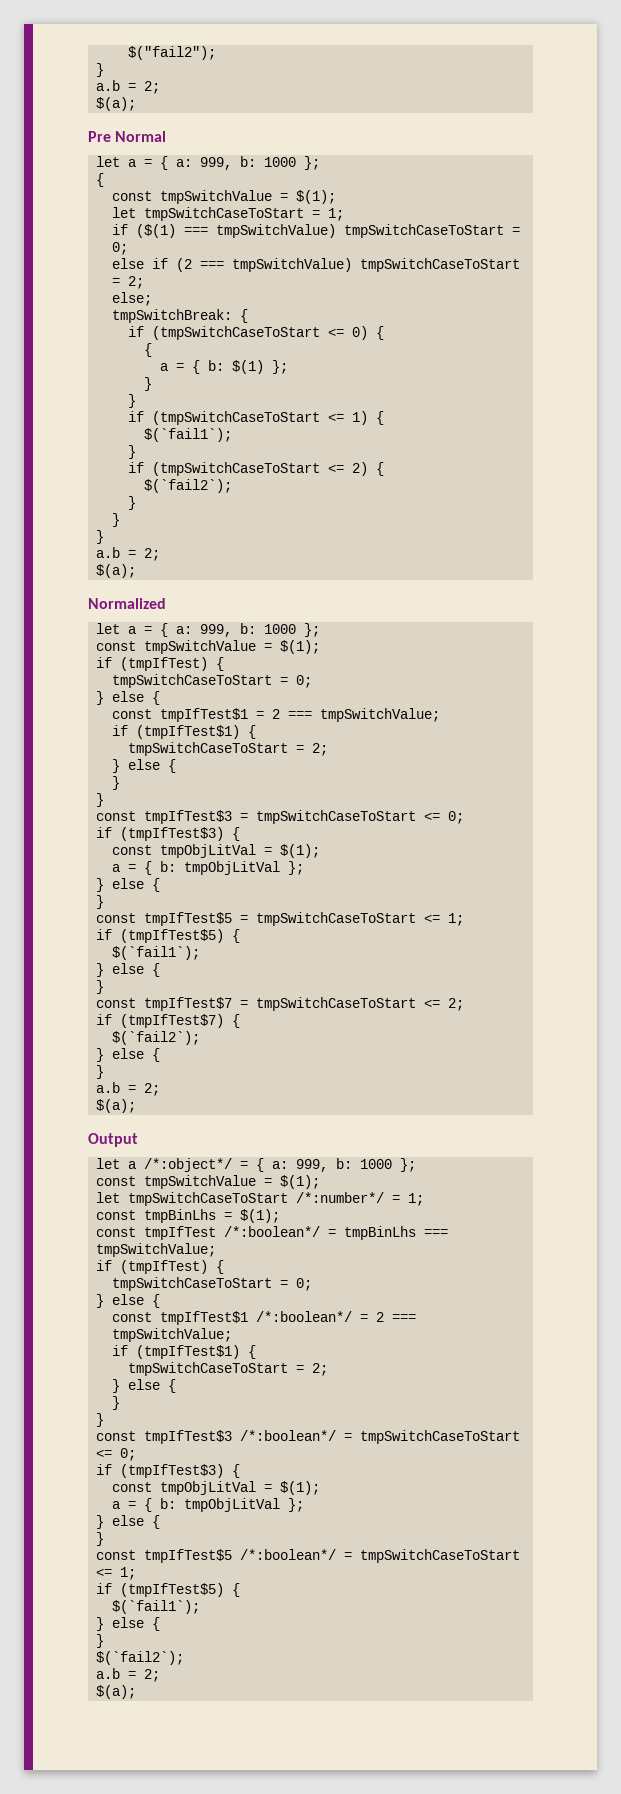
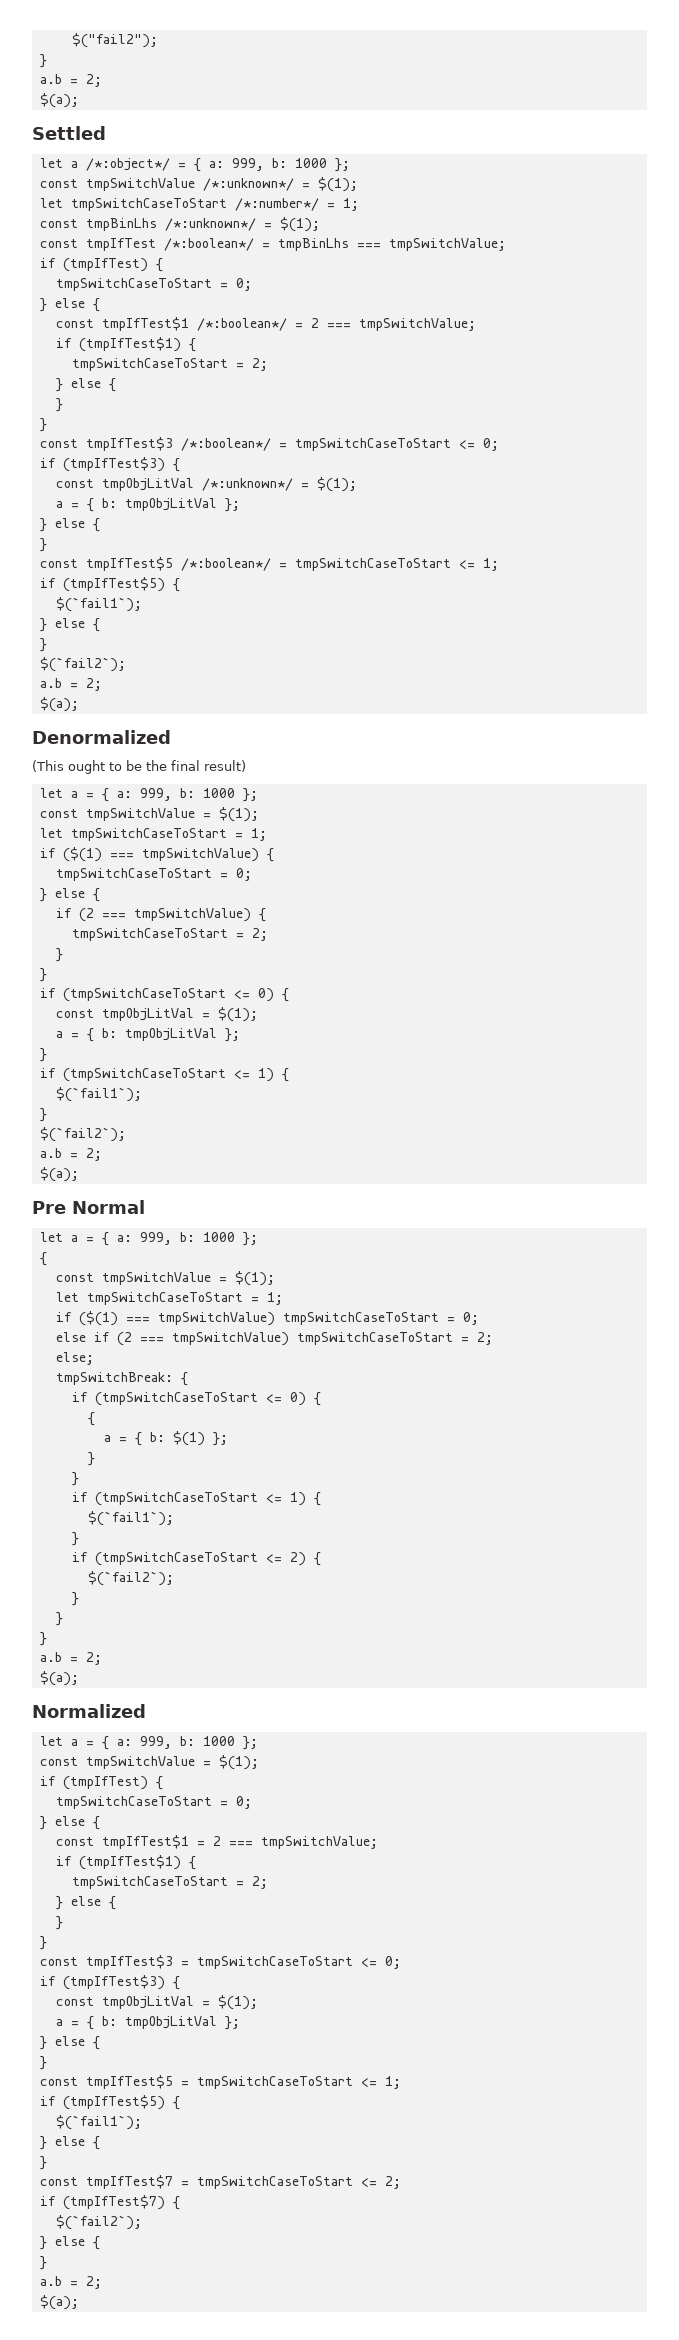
(137, 104) none -> [32,126,106,140] [39,158,350,172] [39,177,358,192] [39,198,359,211] [39,217,320,232] [39,238,506,251] [39,258,163,272] [55,278,252,291] [39,298,100,312] [55,317,476,331] [55,337,196,352] [71,358,268,371] [55,378,116,392] [55,398,63,412] [39,418,47,432] [39,437,499,451] [39,457,180,472] [55,477,357,492] [55,498,240,512] [39,518,100,532] [39,538,47,552] [39,557,499,571] [39,577,180,592] [55,597,142,612] [39,618,100,632] [39,638,47,652] [39,657,126,672] [39,678,102,691] [39,697,79,712] [32,730,171,744] [32,760,246,774] [39,788,258,802] [39,807,259,822] [39,828,267,841] [39,847,274,862] [55,868,252,881] [39,888,100,902] [55,908,266,922] [71,928,268,941] [55,948,63,962] [39,968,47,982] [39,988,289,1002] [55,1007,258,1022] [55,1028,240,1042] [39,1048,47,1062] [39,1068,289,1082] [55,1087,142,1102] [39,1108,47,1122] [39,1127,126,1142] [39,1148,102,1161] [39,1167,79,1182] // Settled // let a /*:object*/ = { a: 999, b: 1000 }; // const tmpSwitchValue /*:unknown*/ = $(1); // let tmpSwitchCaseToStart /*:number*/ = 1; // const tmpBinLhs /*:unknown*/ = $(1); // const tmpIfTest /*:boolean*/ = tmpBinLhs === tmpSwitchValue; // if (tmpIfTest) { // tmpSwitchCaseToStart = 0; // } else { // const tmpIfTest$1 /*:boolean*/ = 2 === tmpSwitchValue; // if (tmpIfTest$1) { // tmpSwitchCaseToStart = 2; // } else { // } // } // const tmpIfTest$3 /*:boolean*/ = tmpSwitchCaseToStart <= 0; // if (tmpIfTest$3) { // const tmpObjLitVal /*:unknown*/ = $(1); // a = { b: tmpObjLitVal }; // } else { // } // const tmpIfTest$5 /*:boolean*/ = tmpSwitchCaseToStart <= 1; // if (tmpIfTest$5) { // $(`fail1`); // } else { // } // $(`fail2`); // a.b = 2; // $(a); // Denormalized // (This ought to be the final result) // let a = { a: 999, b: 1000 }; // const tmpSwitchValue = $(1); // let tmpSwitchCaseToStart = 1; // if ($(1) === tmpSwitchValue) { // tmpSwitchCaseToStart = 0; // } else { // if (2 === tmpSwitchValue) { // tmpSwitchCaseToStart = 2; // } // } // if (tmpSwitchCaseToStart <= 0) { // const tmpObjLitVal = $(1); // a = { b: tmpObjLitVal }; // } // if (tmpSwitchCaseToStart <= 1) { // $(`fail1`); // } // $(`fail2`); // a.b = 2; // $(a);
[88,1133,138,1147] [96,1158,417,1172] [96,1175,321,1189] [96,1192,425,1206] [96,1209,281,1223] [96,1226,449,1240] [96,1243,217,1257] [96,1260,225,1274] [112,1277,313,1291] [96,1294,161,1308] [112,1311,417,1325] [112,1328,233,1342] [112,1345,257,1359] [128,1362,329,1376] [112,1379,177,1393] [112,1396,121,1410] [96,1413,105,1427] [96,1430,521,1444] [96,1448,137,1461] [96,1464,241,1478] [112,1481,321,1495] [112,1498,305,1512] [96,1515,161,1529] [96,1532,105,1546] [96,1549,521,1563] [96,1567,137,1580] [96,1583,241,1597] [112,1600,201,1614] [96,1617,161,1631] [96,1634,105,1648] [96,1651,185,1665] [96,1668,161,1682] [96,1685,137,1699] // Output // let a /*:object*/ = { a: 999, b: 1000 }; // const tmpSwitchValue = $(1); // let tmpSwitchCaseToStart /*:number*/ = 1; // const tmpBinLhs = $(1); // const tmpIfTest /*:boolean*/ = tmpBinLhs === tmpSwitchValue; // if (tmpIfTest) { // tmpSwitchCaseToStart = 0; // } else { // const tmpIfTest$1 /*:boolean*/ = 2 === tmpSwitchValue; // if (tmpIfTest$1) { // tmpSwitchCaseToStart = 2; // } else { // } // } // const tmpIfTest$3 /*:boolean*/ = tmpSwitchCaseToStart <= 0; // if (tmpIfTest$3) { // const tmpObjLitVal = $(1); // a = { b: tmpObjLitVal }; // } else { // } // const tmpIfTest$5 /*:boolean*/ = tmpSwitchCaseToStart <= 1; // if (tmpIfTest$5) { // $(`fail1`); // } else { // } // $(`fail2`); // a.b = 2; // $(a); -> (79, 2302) none

